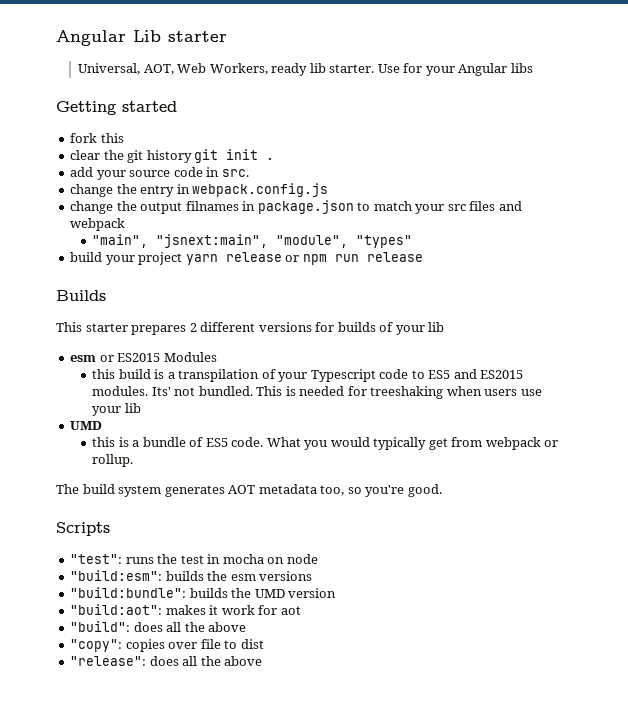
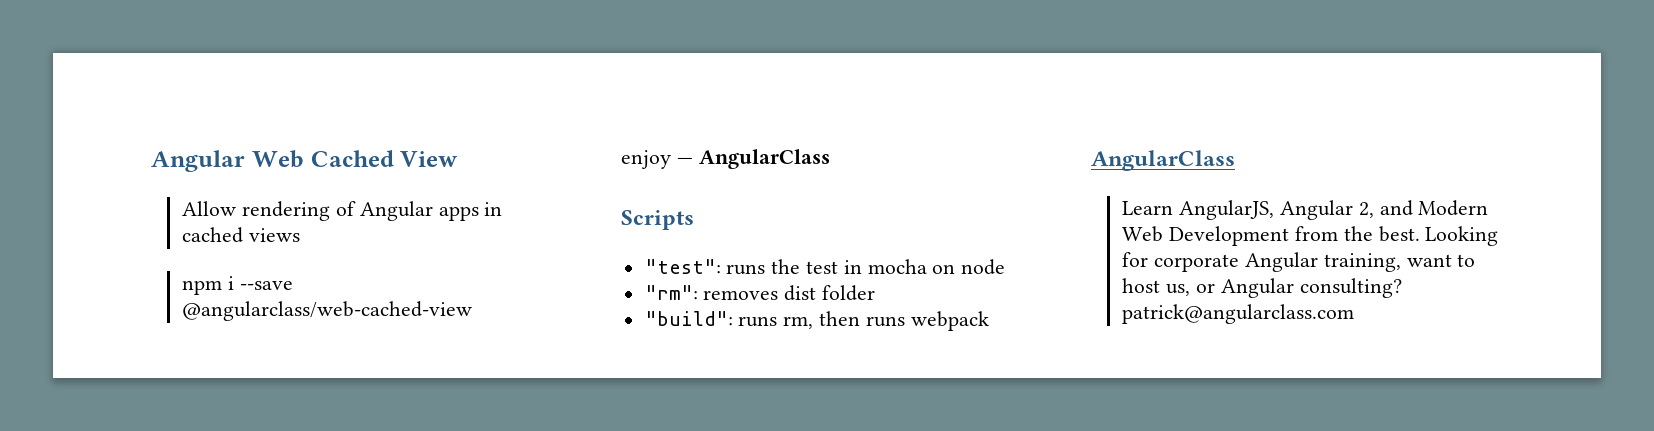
[56,30,227,46] [77,63,533,76] [56,101,177,115] [70,133,124,143] [70,149,275,163] [70,167,249,180] [70,183,329,197] [70,200,522,214] [70,218,126,231] [92,234,413,248] [70,252,423,265] [56,290,106,301] [56,322,445,335] [70,352,217,362] [92,369,524,382] [92,386,542,399] [92,403,141,416] [70,421,103,430] [92,437,559,450] [92,454,134,467] [56,484,442,497] Angular Lib starter // Universal, AOT, Web Workers, ready lib starter. Use for your Angular libs // Getting started // fork this // clear the git history git init . // add your source code in src. // change the entry in webpack.config.js // change the output filnames in package.json to match your src files and webpack // "main", "jsnext:main", "module", "types" // build your project yarn release or npm run release // Builds // This starter prepares 2 different versions for builds of your lib // esm or ES2015 Modules // this build is a transpilation of your Typescript code to ES5 and ES2015 modules. Its' not bundled. This is needed for treeshaking when users use your lib // UMD // this is a bundle of ES5 code. What you would typically get from webpack or rollup. // The build system generates AOT metadata too, so you're good. -> [151,150,459,172] [182,201,503,221] [182,227,301,243] [182,276,293,295] [182,301,473,321] [621,149,830,169] Angular Web Cached View // Allow rendering of Angular apps in cached views // npm i --save @angularclass/web-cached-view // enjoy — AngularClass
[70,570,313,581] [70,587,337,598] [70,604,301,615] [70,621,247,632] [70,639,264,652] [70,656,263,666] "build:esm": builds the esm versions // "build:bundle": builds the UMD version // "build:aot": makes it work for aot // "build": does all the above // "copy": copies over file to dist // "release": does all the above -> [644,285,876,301] [644,311,989,331] [1091,150,1235,171] [1122,200,1489,220] [1122,226,1499,246] [1122,252,1476,272] [1122,278,1402,298] [1122,304,1355,324] "rm": removes dist folder // "build": runs rm, then runs webpack // AngularClass // Learn AngularJS, Angular 2, and Modern Web Development from the best. Looking for corporate Angular training, want to host us, or Angular consulting? patrick@angularclass.com

